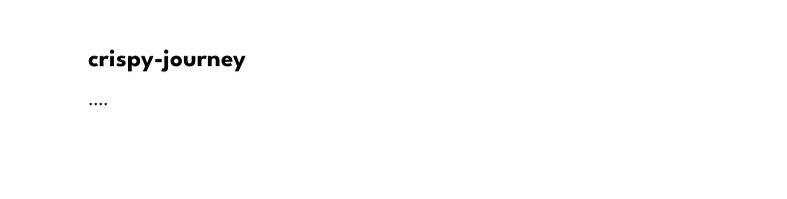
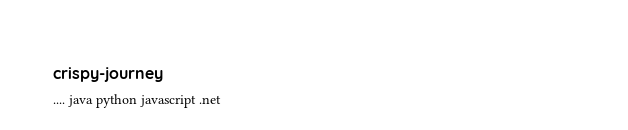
(109, 104) none -> [68,94,221,108] java python javascript .net

